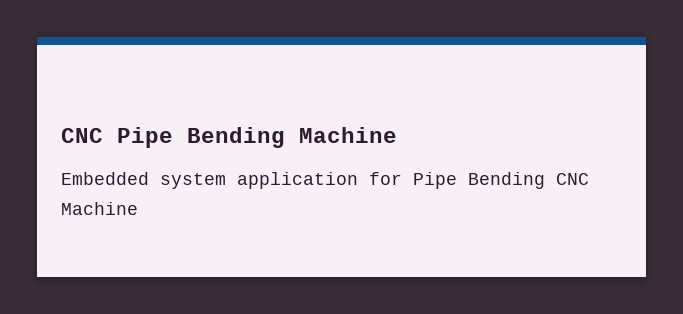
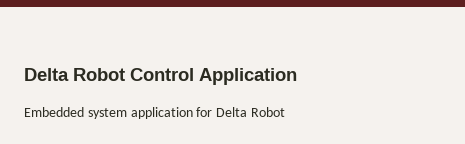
[61,127,397,148] CNC Pipe Bending Machine -> [24,68,297,85] Delta Robot Control Application
[413,172,589,189] [61,202,138,215] Pipe Bending CNC Machine -> [216,107,285,117] Delta Robot

